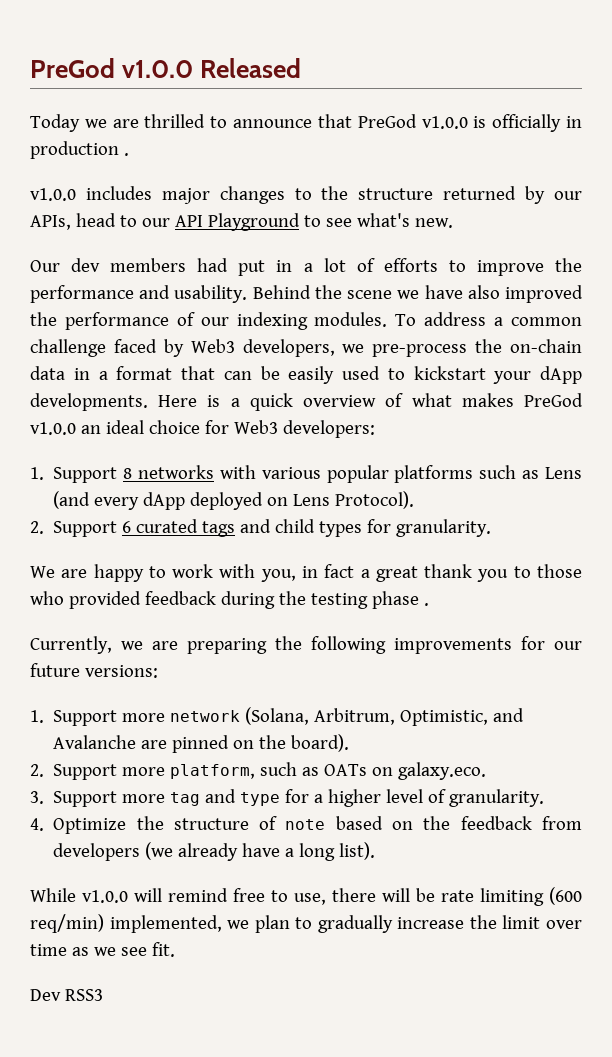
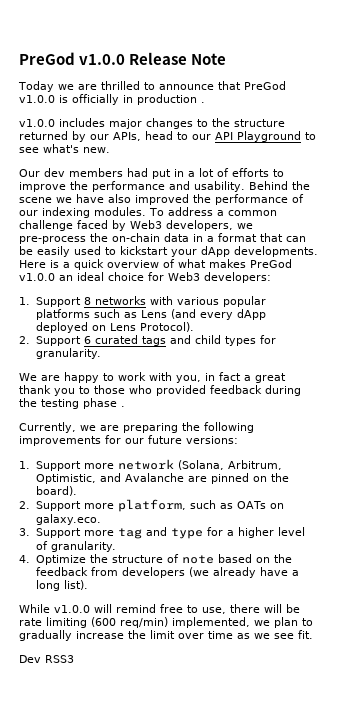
[30,58,302,78] PreGod v1.0.0 Released -> [19,52,227,65] PreGod v1.0.0 Release Note

